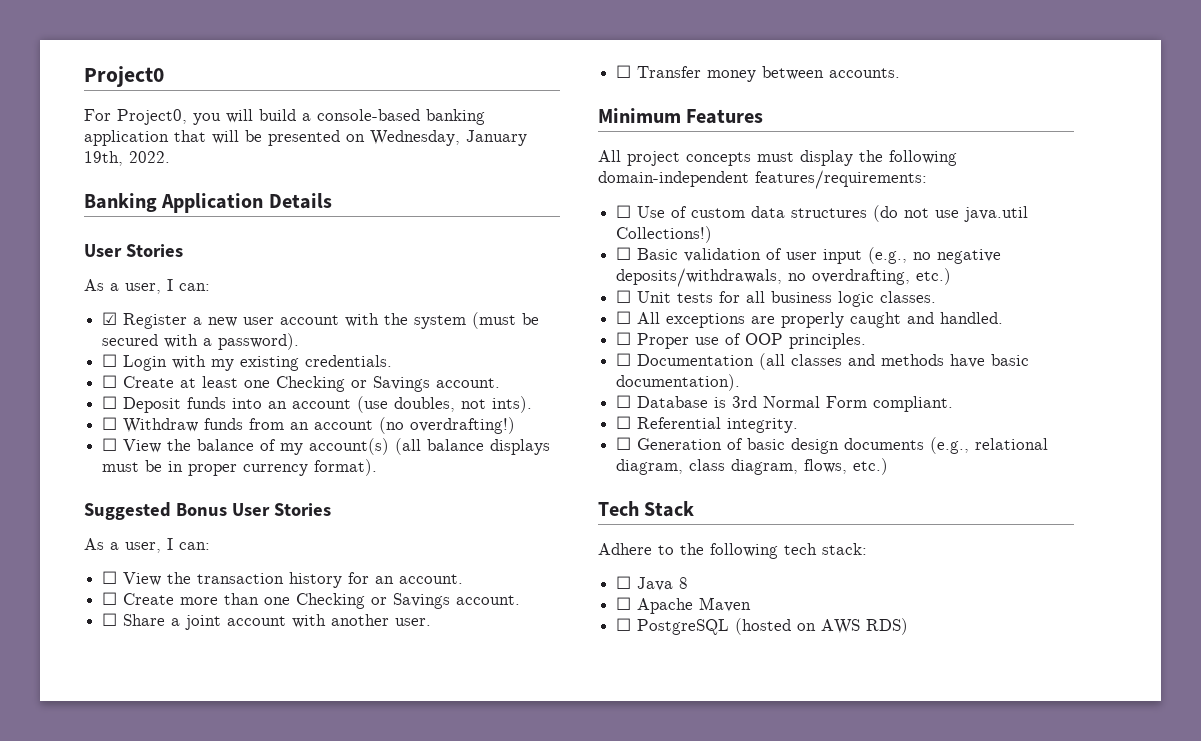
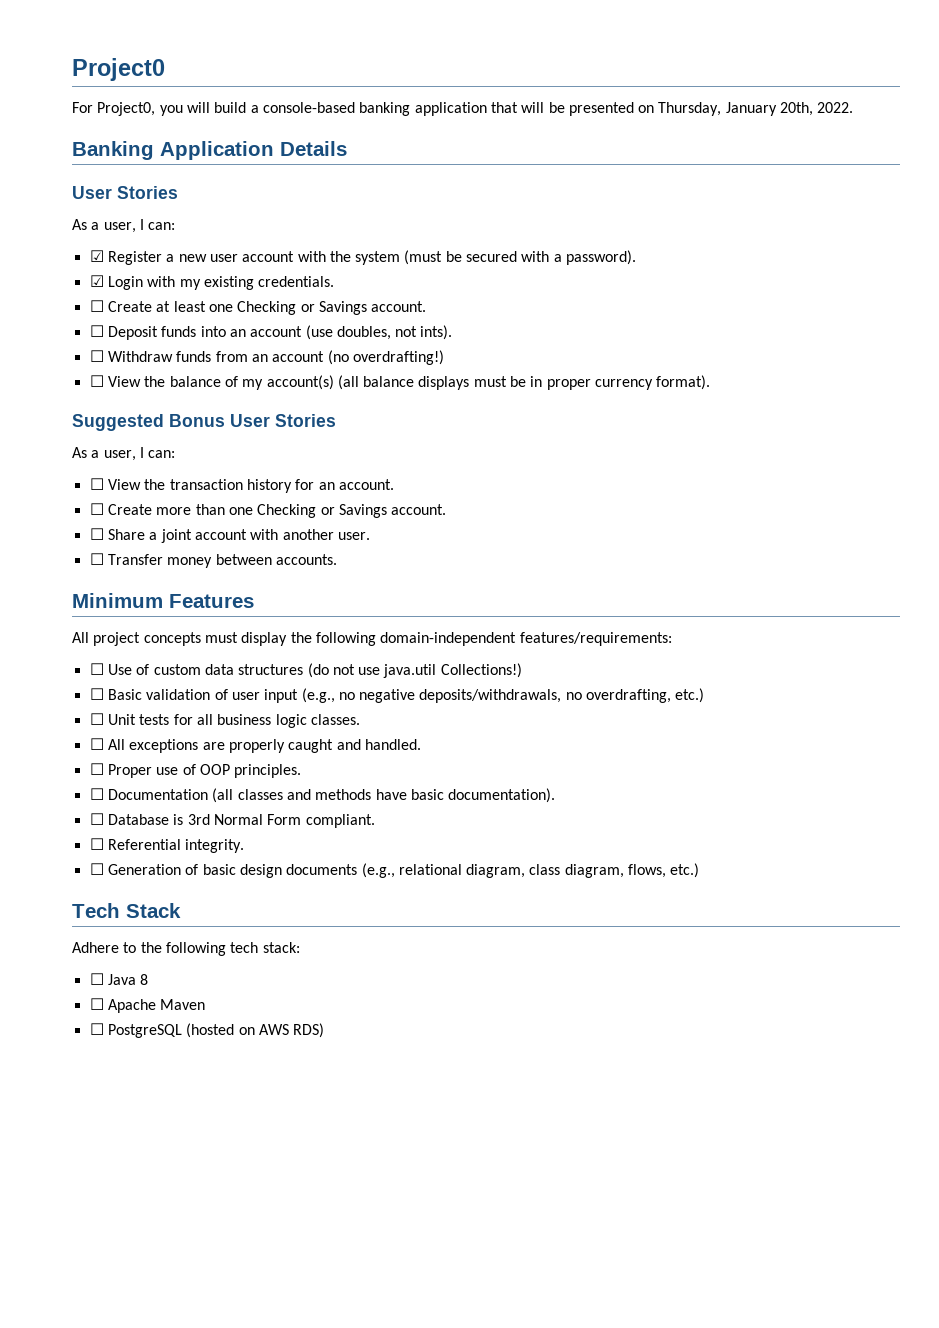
[370,130,527,146] [84,151,123,166] Wednesday, January 19th, -> [658,102,814,116] Thursday, January 20th,
[102,354,118,367] ☐ -> [89,275,104,287] ☑

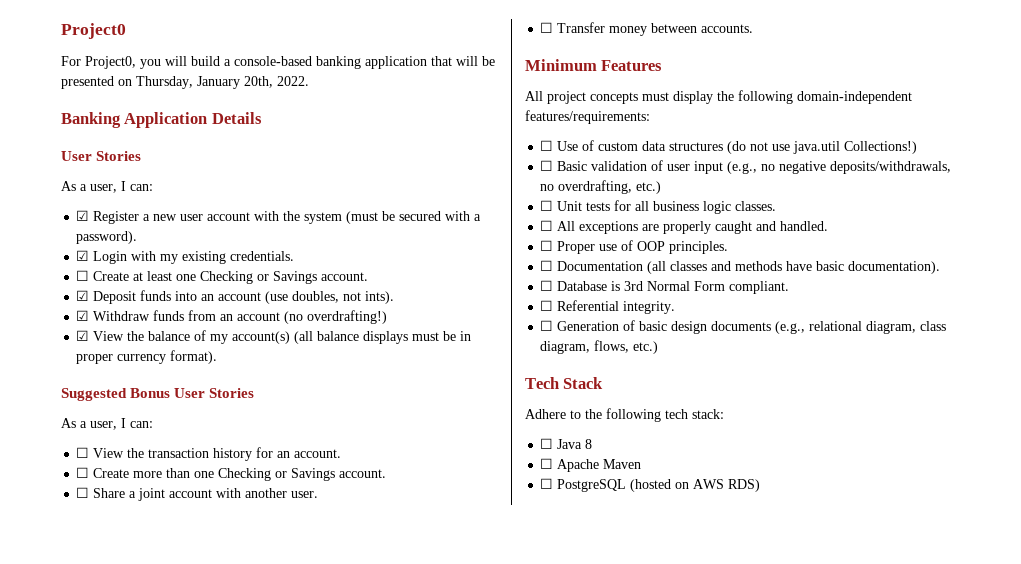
[89,325,104,337] ☐ -> [76,290,90,301] ☑
[89,350,104,362] ☐ -> [76,310,90,321] ☑
[89,375,104,387] ☐ -> [76,330,90,341] ☑

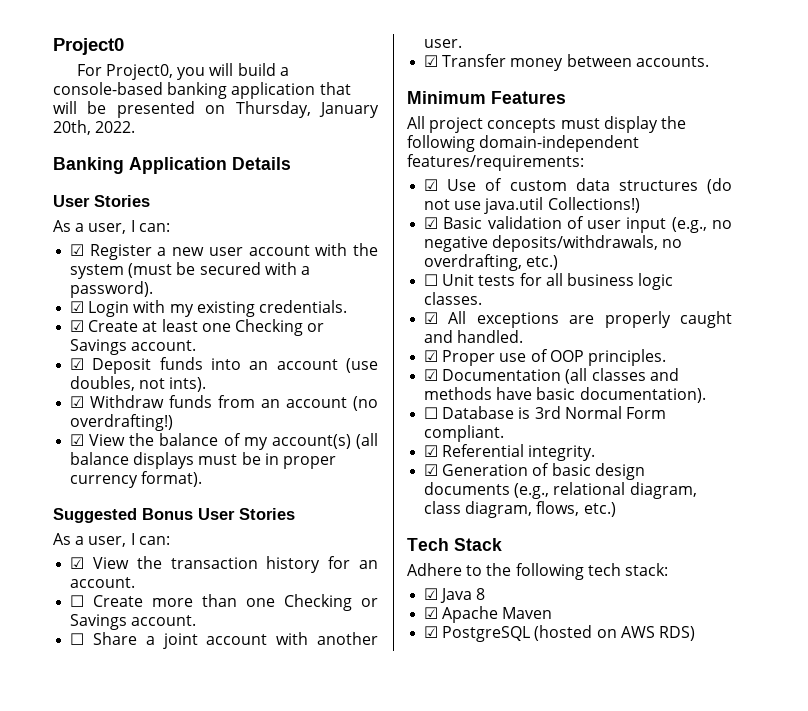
[76,270,90,281] ☐ -> [70,320,85,332] ☑
[76,447,90,458] ☐ -> [70,557,85,569] ☑
[540,22,554,33] ☐ -> [424,55,439,67] ☑
[540,140,554,151] ☐ -> [424,179,439,191] ☑
[540,160,554,171] ☐ -> [424,217,439,229] ☑
[540,220,554,231] ☐ -> [424,312,439,324] ☑
[540,240,554,251] ☐ -> [424,350,439,362] ☑
[540,260,554,271] ☐ -> [424,369,439,381] ☑
[540,300,554,311] ☐ -> [424,445,439,457] ☑
[540,320,554,331] ☐ -> [424,464,439,476] ☑
[540,438,554,449] ☐ -> [424,588,439,600] ☑
[540,458,554,469] ☐ -> [424,607,439,619] ☑
[540,478,554,489] ☐ -> [424,626,439,638] ☑

